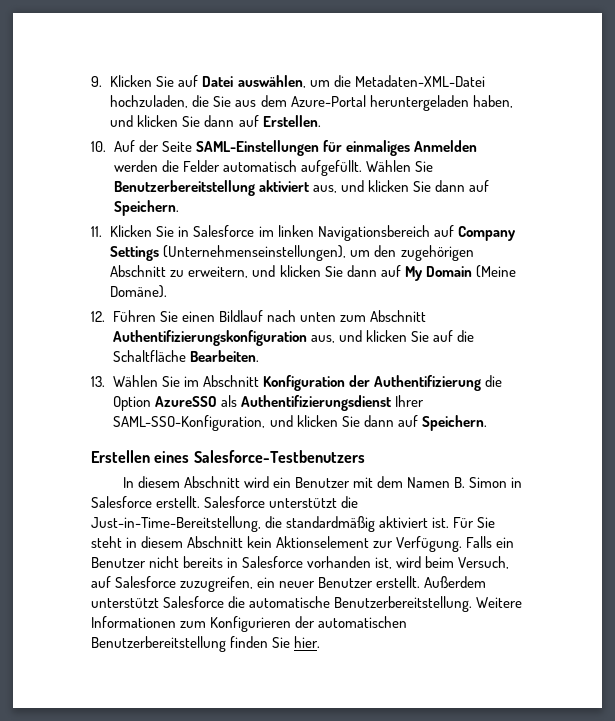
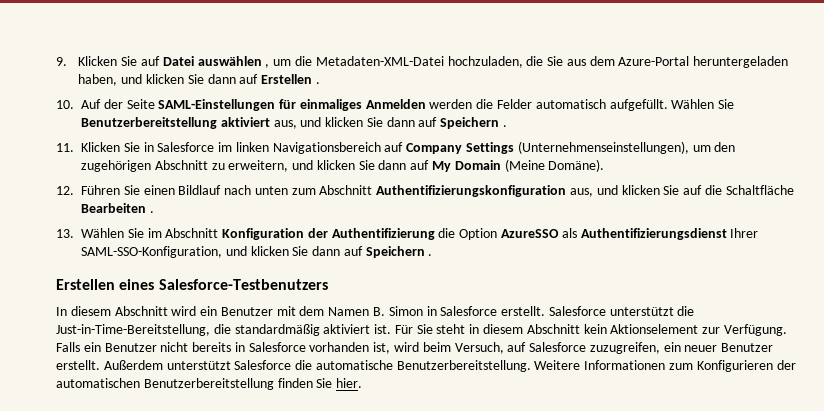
[237,75,306,88] auswählen, -> [197,56,270,68] auswählen ,
[262,115,321,127] Erstellen. -> [261,74,320,84] Erstellen .
[113,200,179,216] Speichern. -> [440,117,508,129] Speichern .
[189,350,259,362] Bearbeiten. -> [81,203,154,213] Bearbeiten .
[421,415,487,431] Speichern. -> [365,246,433,258] Speichern .

